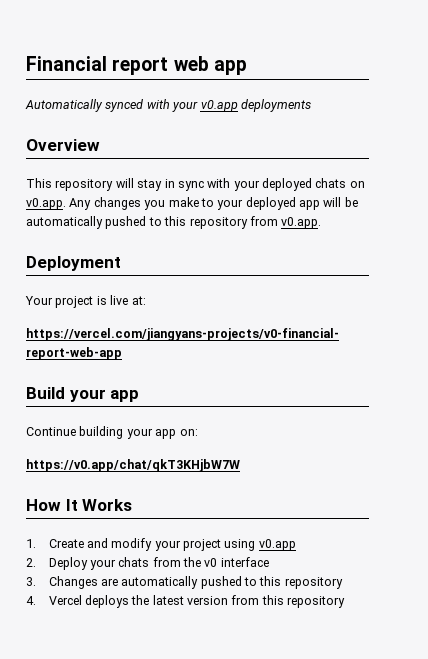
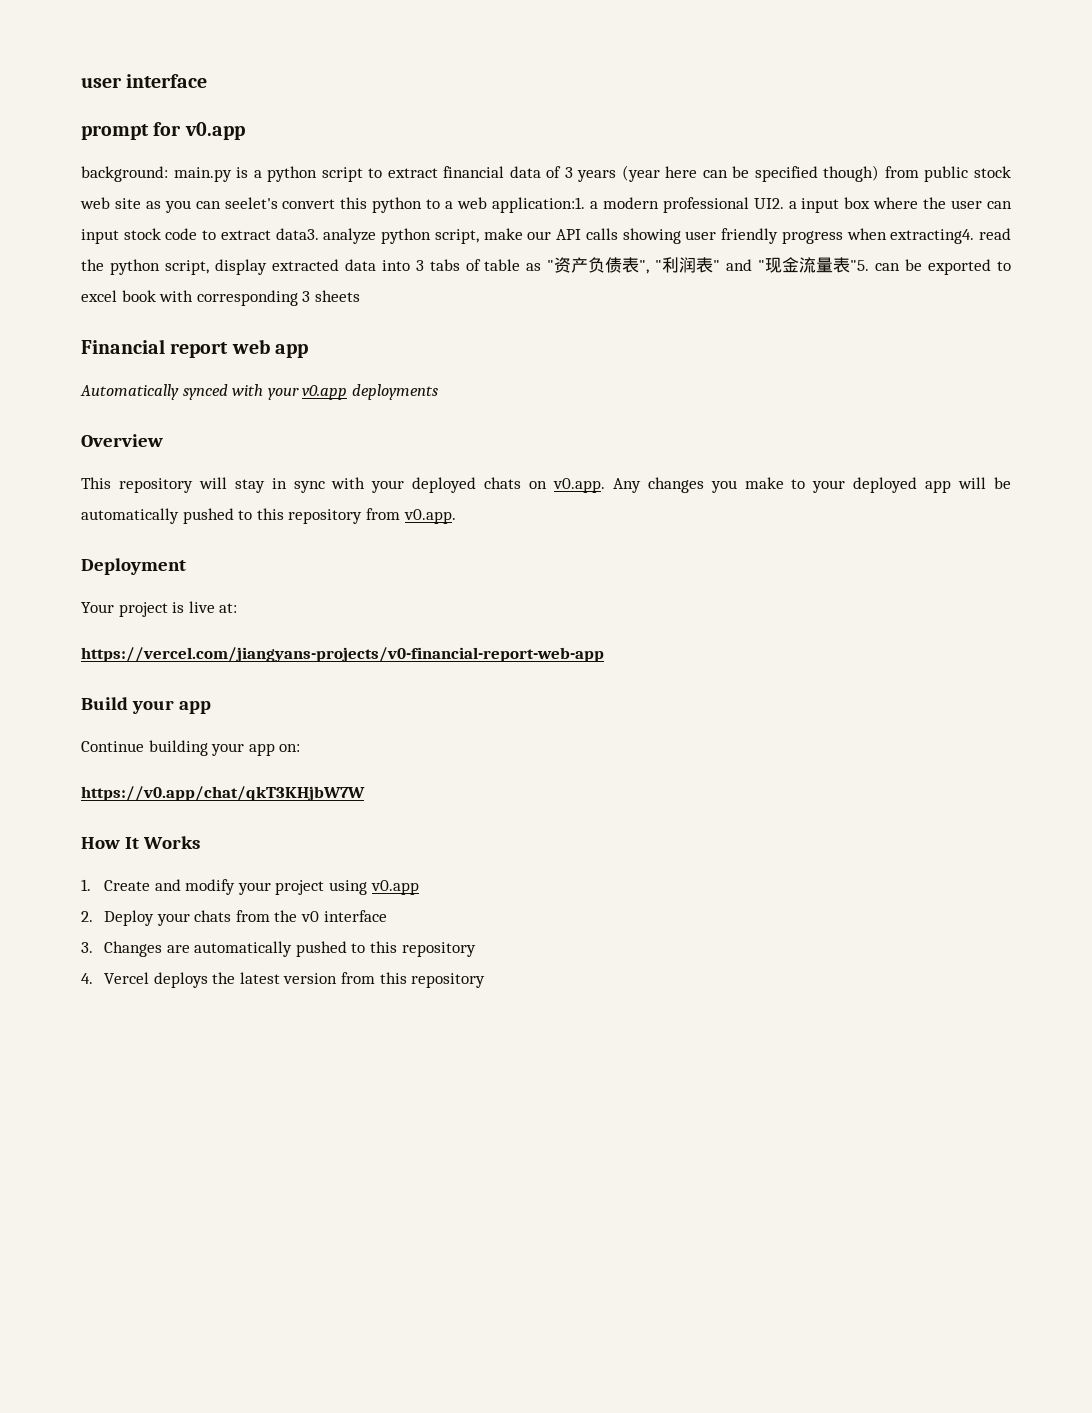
(26, 63) none -> [81,74,208,88] [81,122,245,140] [81,165,1011,182] [80,197,1012,213] [81,228,1011,244] [81,257,1011,275] [81,290,360,306] user interface // prompt for v0.app // background: main.py is a python script to extract financial data of 3 years (year here can be specified though) from public stock web site as you can seelet's convert this python to a web application:1. a modern professional UI2. a input box where the user can input stock code to extract data3. analyze python script, make our API calls showing user friendly progress when extracting4. read the python script, display extracted data into 3 tabs of table as "资产负债表", "利润表" and "现金流量表"5. can be exported to excel book with corresponding 3 sheets //

